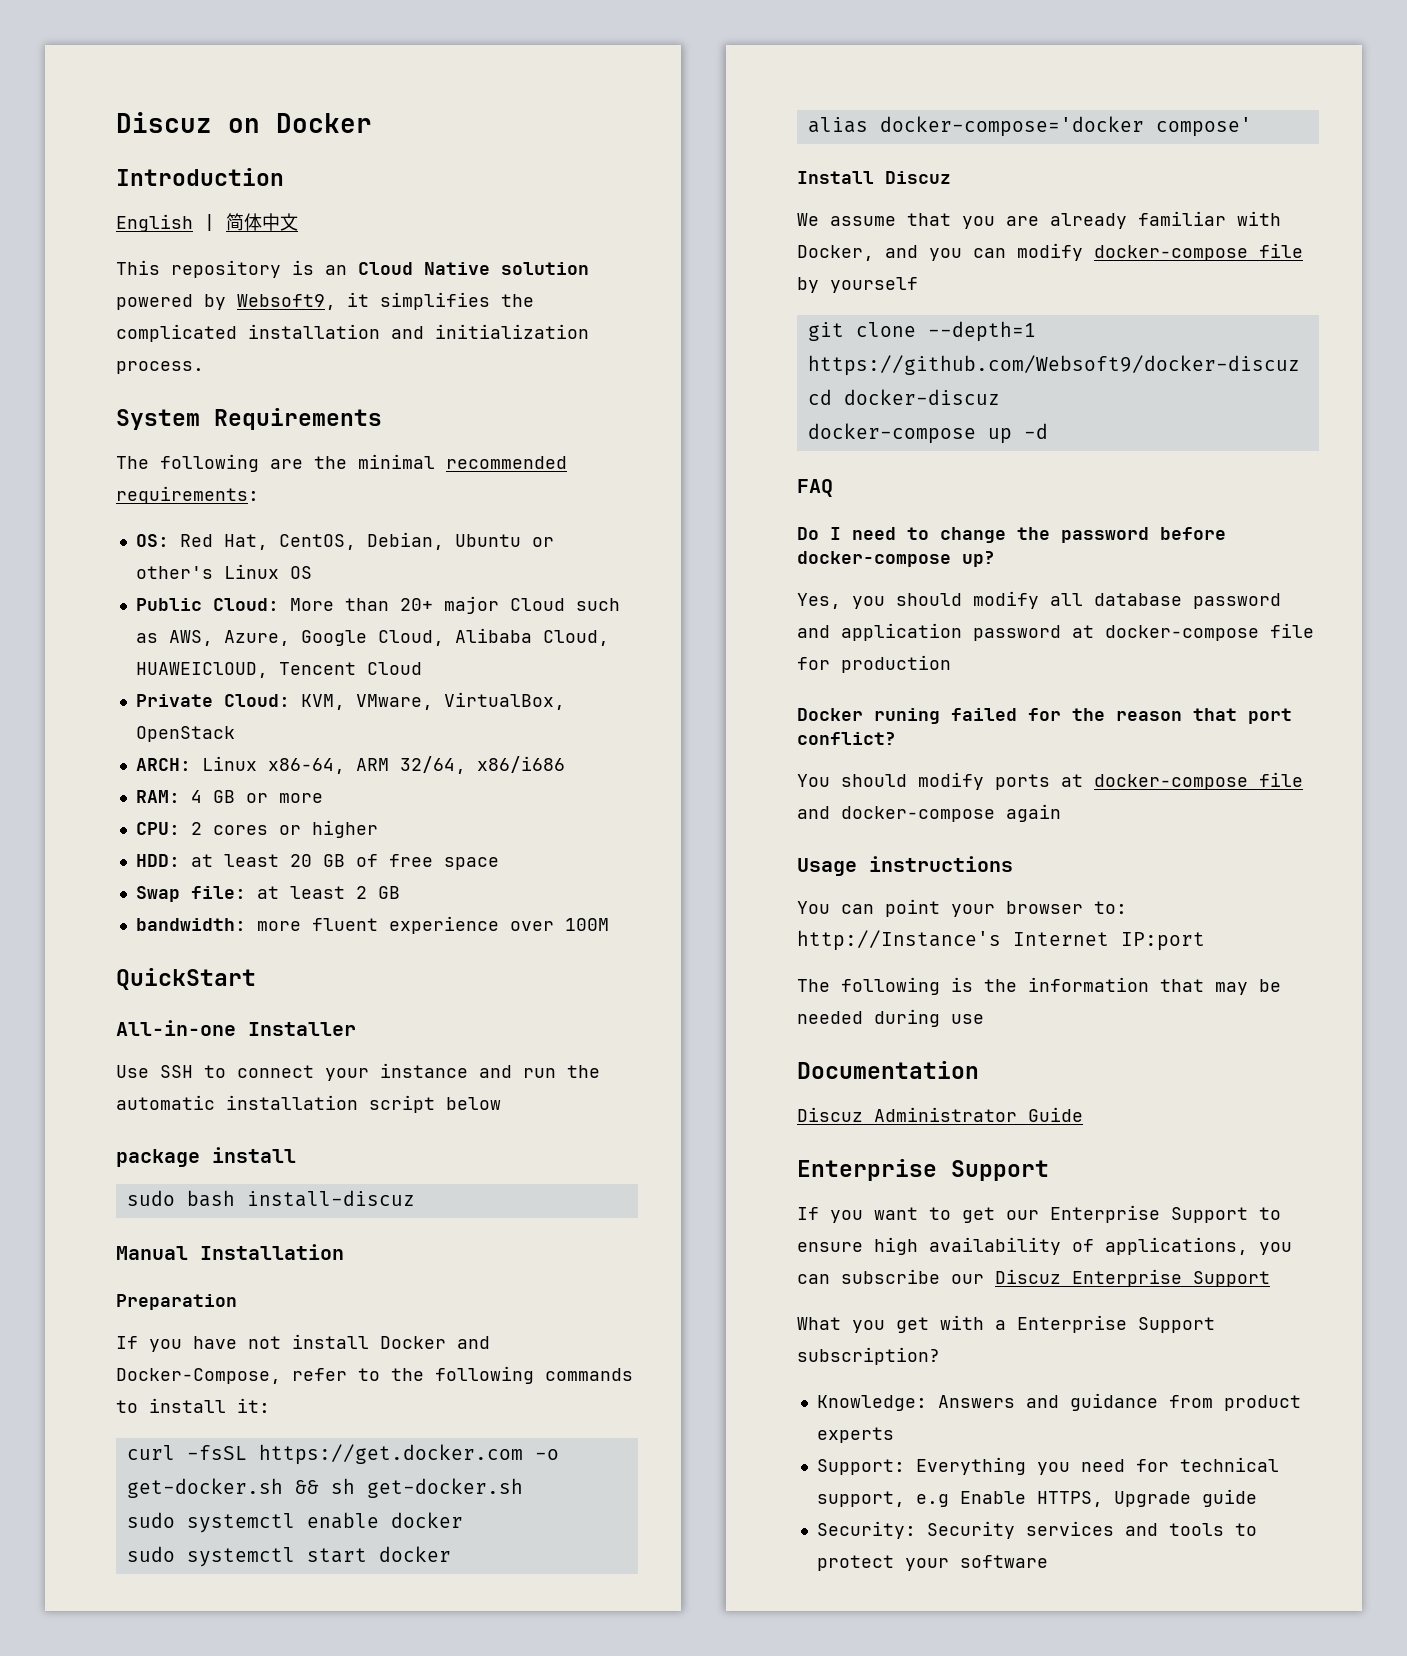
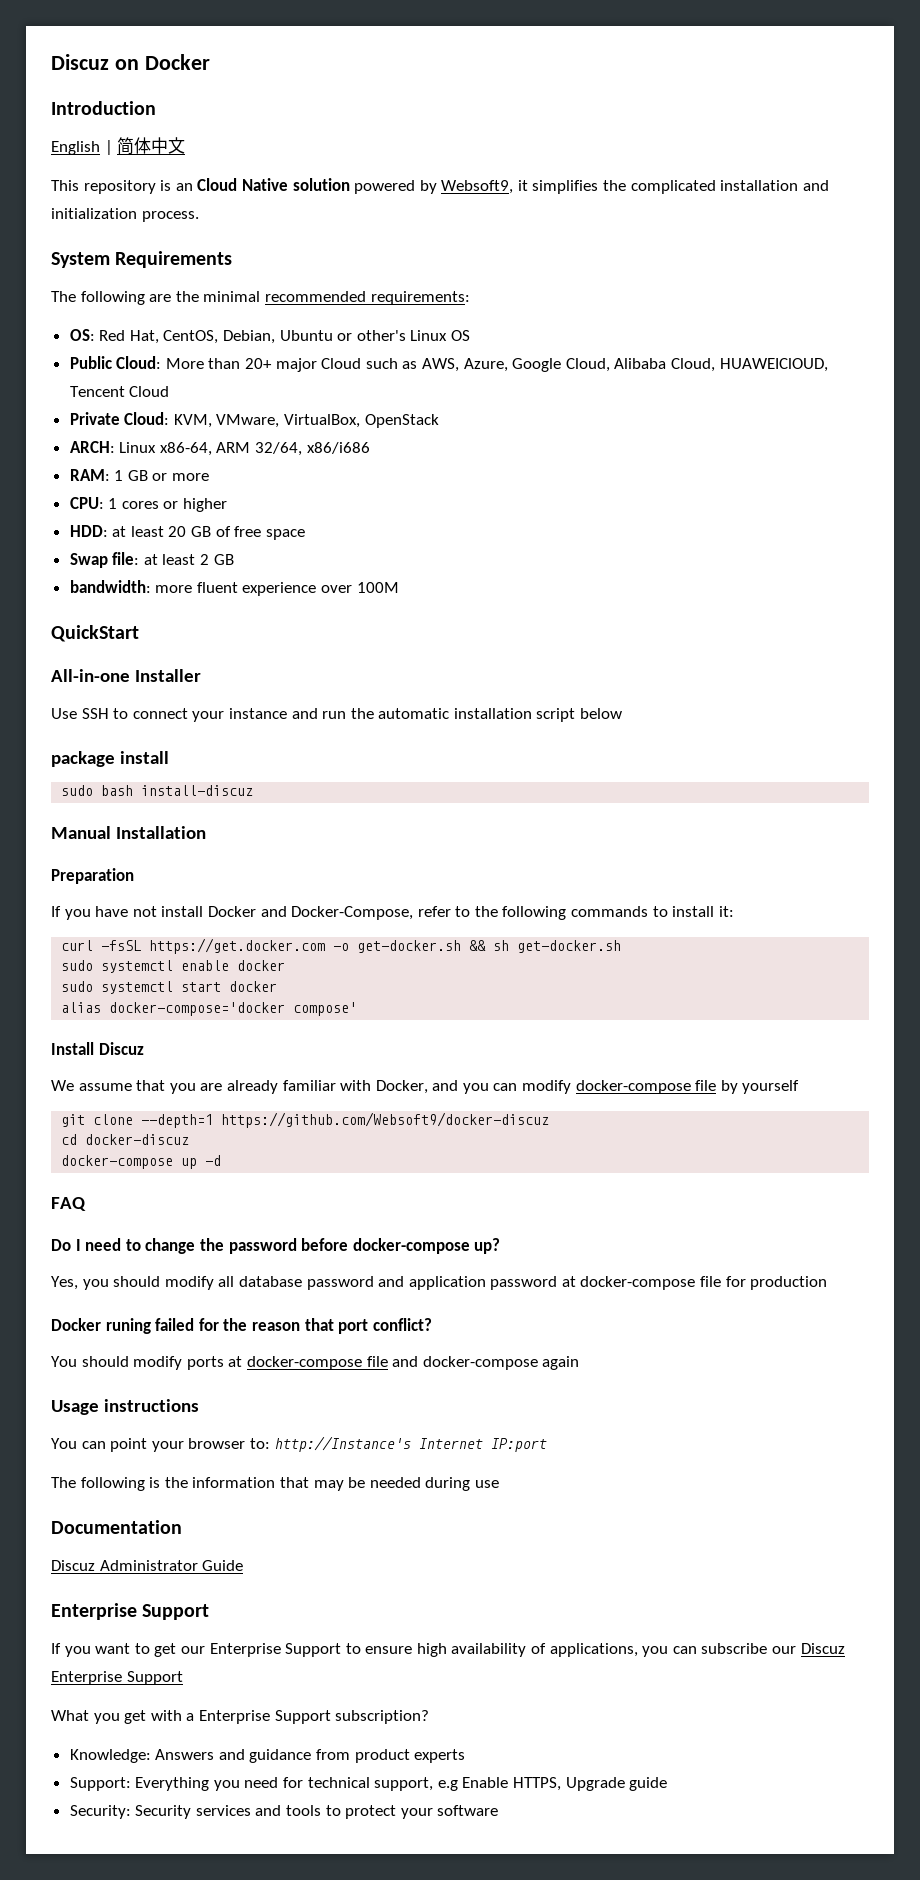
[190,790,202,803] 4 -> [114,470,124,481] 1
[190,822,202,835] 2 -> [108,498,118,509] 1

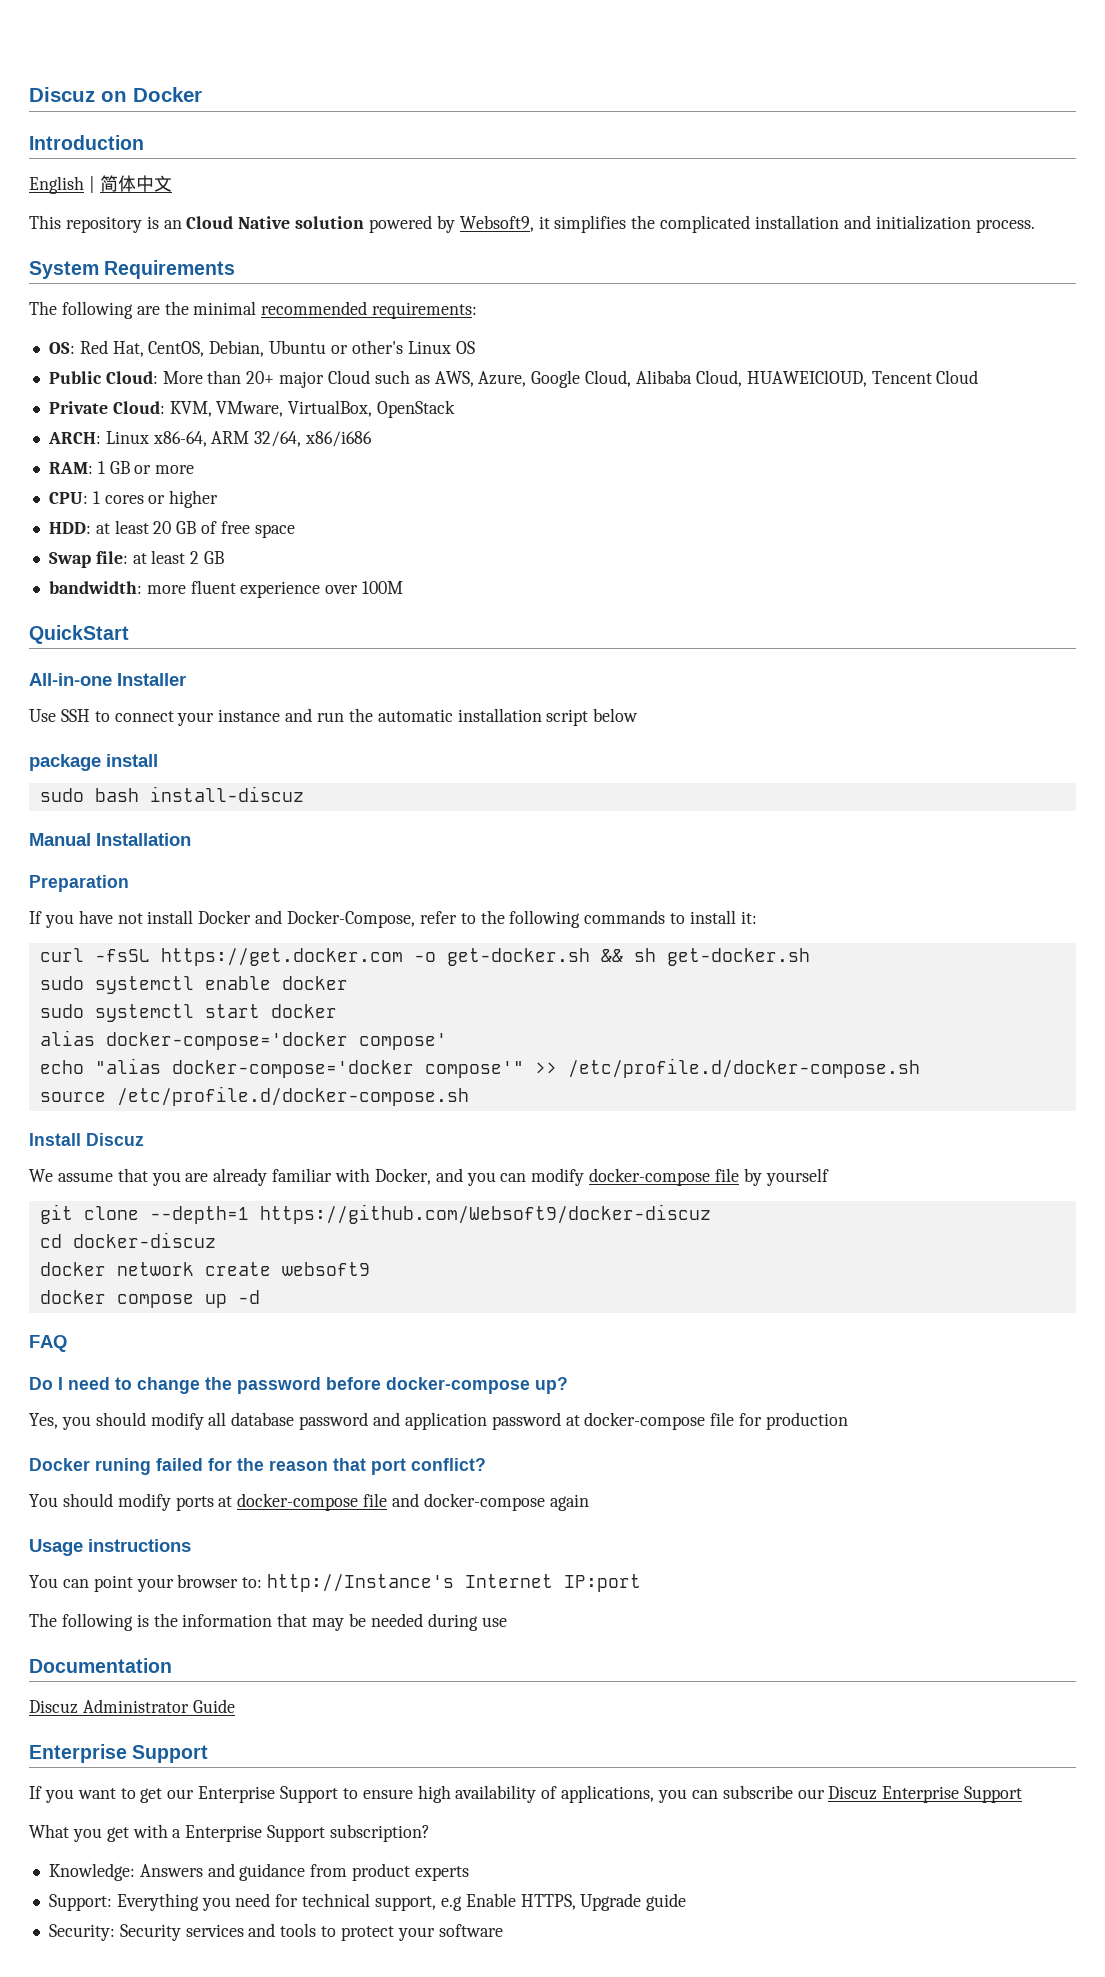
(358, 1009) none -> [39,1058,920,1078] [39,1086,469,1106] // echo "alias docker-compose='docker compose'" >> /etc/profile.d/docker-compose.sh // source /etc/profile.d/docker-compose.sh
[61,1155,174,1169] docker-compose -> [39,1262,370,1276] [39,1290,194,1308] docker network create websoft9 // docker compose

